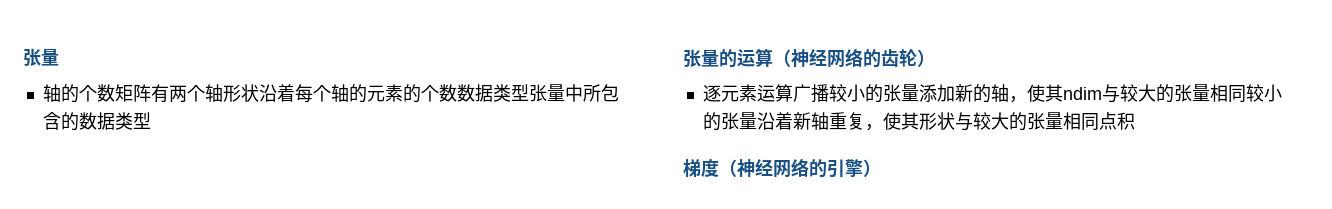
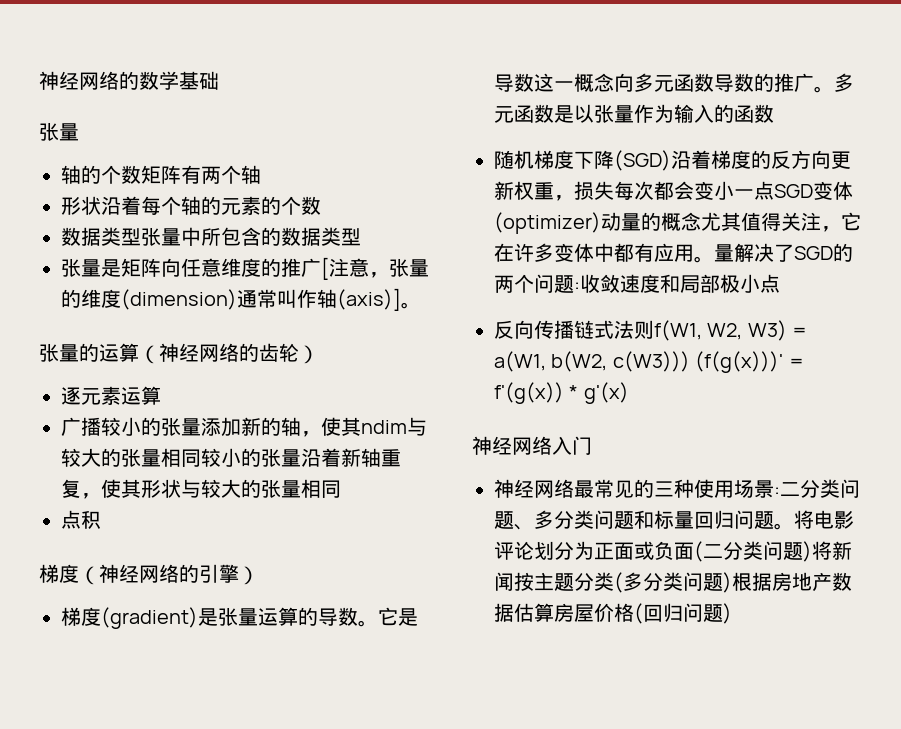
(23, 57) none -> [39,71,219,90] 神经网络的数学基础 //
(223, 93) none -> (261, 174) //
(457, 93) none -> (321, 205) //
(151, 120) none -> [61,257,429,280] [61,288,421,311] // 张量是矩阵向任意维度的推广[注意，张量的维度(dimension)通常叫作轴(axis)]。
(793, 93) none -> (161, 395) //
(1099, 122) none -> (341, 489) //
(881, 168) none -> [61,607,418,629] [494,73,854,93] [494,104,774,123] [494,150,851,171] [494,181,853,201] [494,212,861,234] [494,243,853,263] [494,274,780,293] [494,320,808,341] [494,351,804,373] [494,382,629,404] [472,436,592,455] [494,479,860,498] [494,510,854,530] [494,541,852,562] [494,572,852,593] [494,603,732,624] // 梯度(gradient)是张量运算的导数。它是导数这一概念向多元函数导数的推广。多元函数是以张量作为输入的函数 // 随机梯度下降(SGD)沿着梯度的反方向更新权重，损失每次都会变小一点SGD变体(optimizer)动量的概念尤其值得关注，它在许多变体中都有应用。量解决了SGD的两个问题:收敛速度和局部极小点 // 反向传播链式法则f(W1, W2, W3) = a(W1, b(W2, c(W3))) (f(g(x)))' = f'(g(x)) * g'(x) // 神经网络入门 // 神经网络最常见的三种使用场景:二分类问题、多分类问题和标量回归问题。将电影评论划分为正面或负面(二分类问题)将新闻按主题分类(多分类问题)根据房地产数据估算房屋价格(回归问题)

